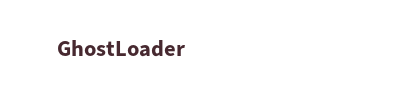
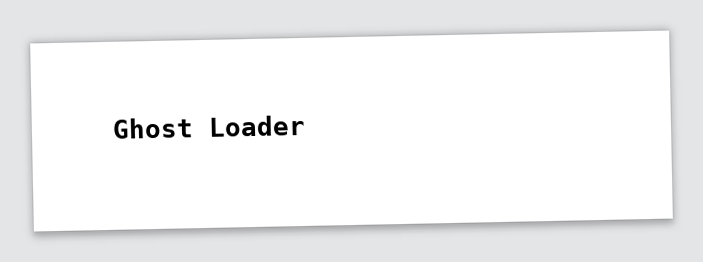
[57,40,185,57] GhostLoader -> [112,114,306,139] Ghost Loader

